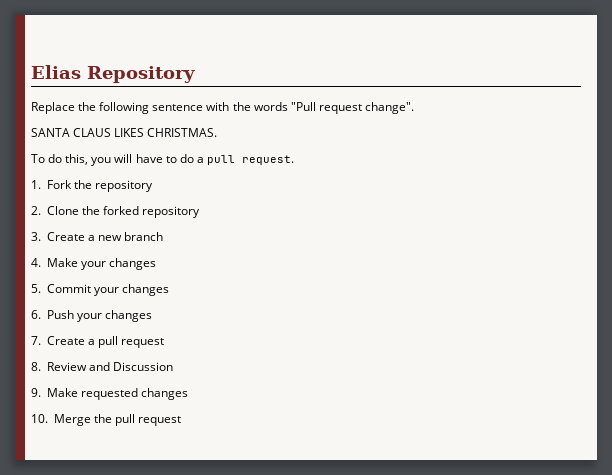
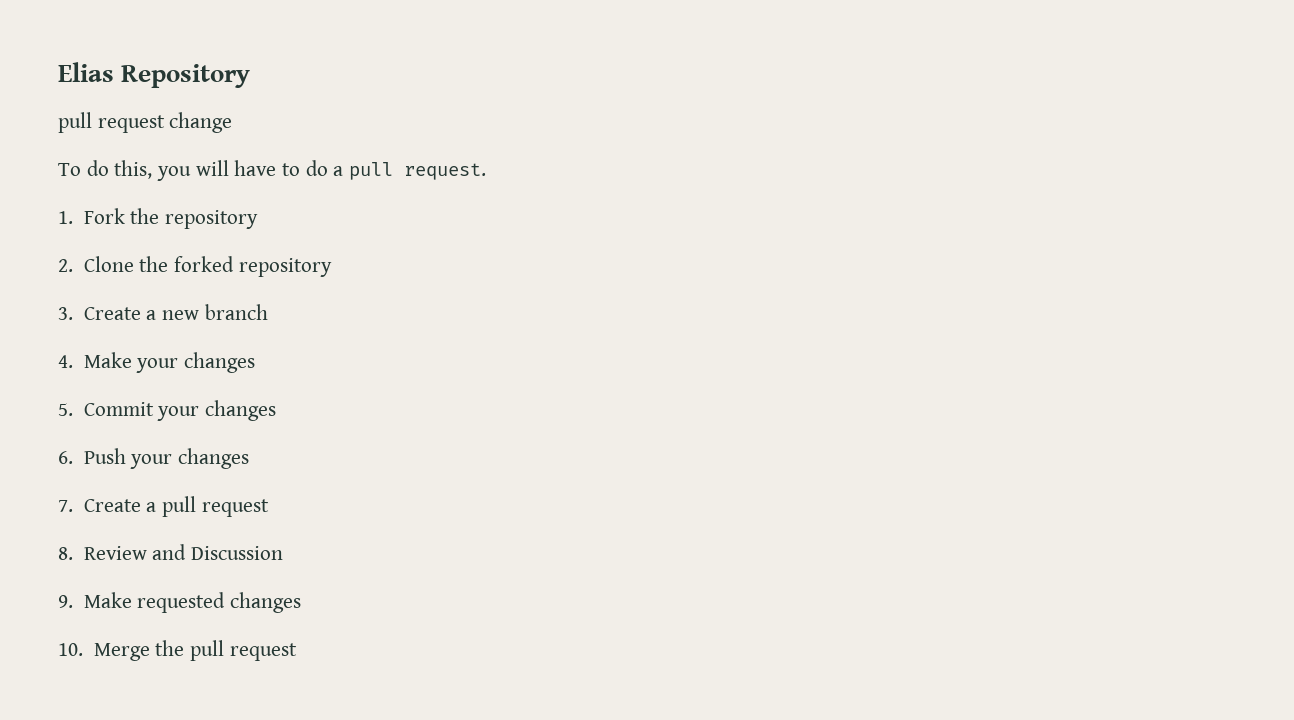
[31,102,414,114] [31,128,218,137] Replace the following sentence with the words "Pull request change". // SANTA CLAUS LIKES CHRISTMAS. -> [58,112,233,133] pull request change

